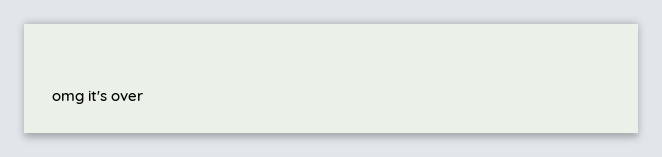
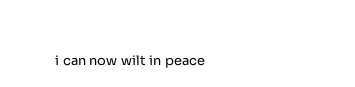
[52,90,144,104] omg it's over -> [55,55,205,68] i can now wilt in peace

